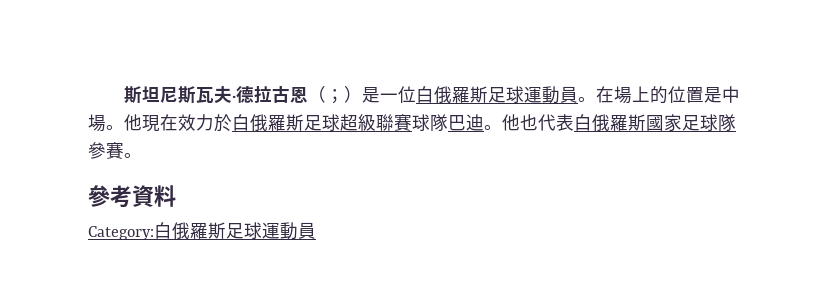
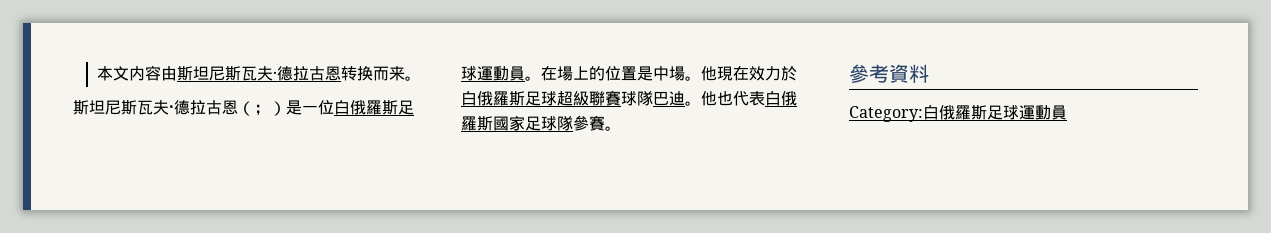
(124, 94) none -> [97,65,422,81] 本文内容由斯坦尼斯瓦夫·德拉古恩转换而来。 //

